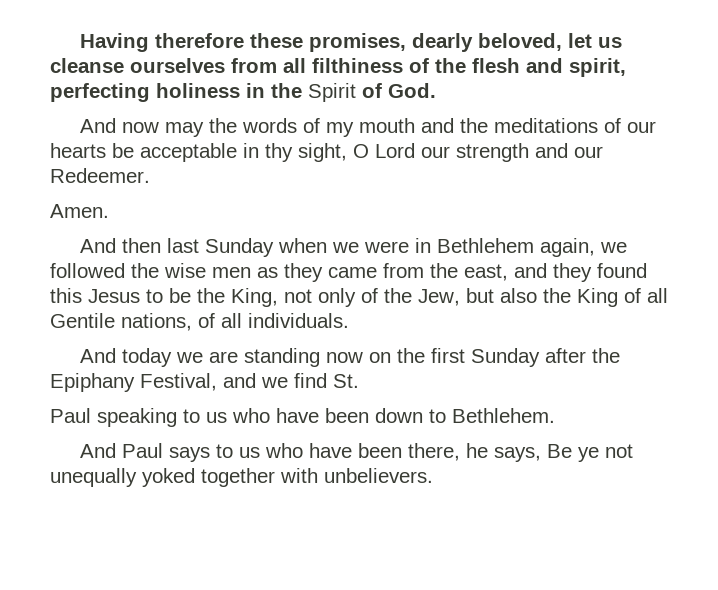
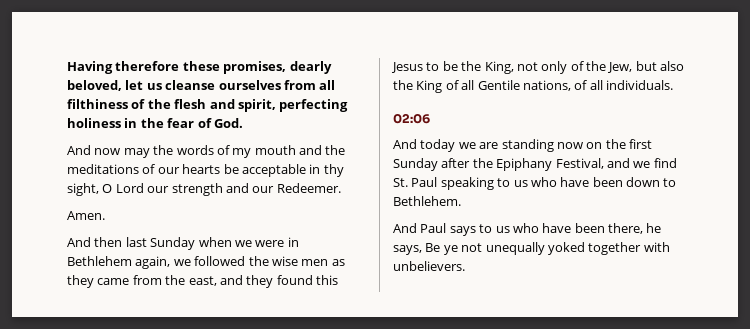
[308,83,356,102] Spirit -> [167,118,195,128] fear
(349, 320) none -> [393,113,430,124] // 02:06
(359, 381) // -> (408, 182) none

